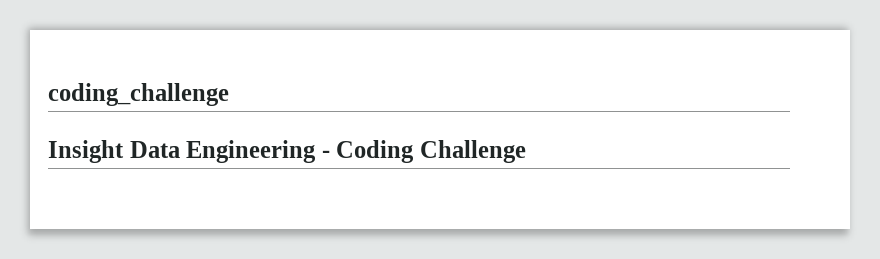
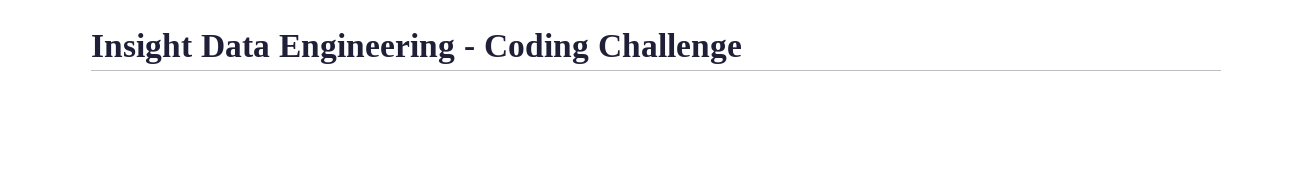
[48,83,229,106] coding_challenge // -> (91, 48) none

